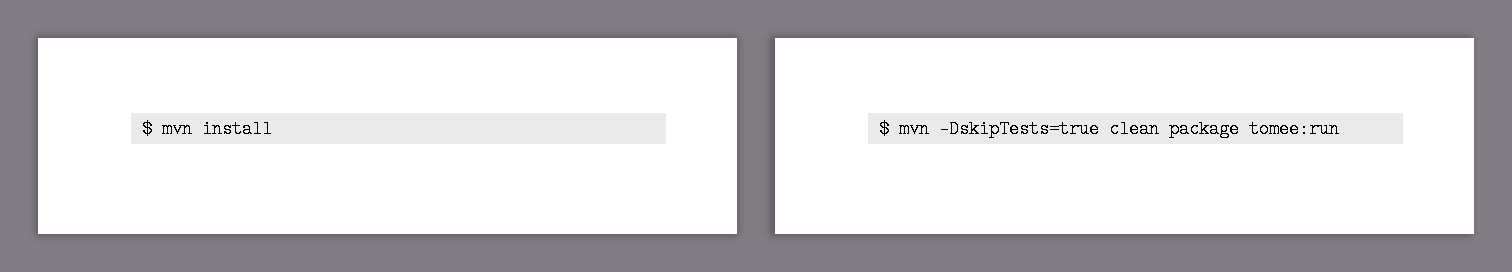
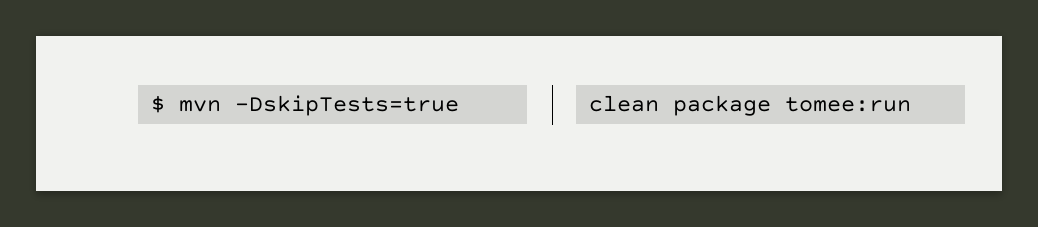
[142,120,273,138] [879,120,930,138] $ mvn install // $ mvn -> [150,95,221,113] $ mvn

